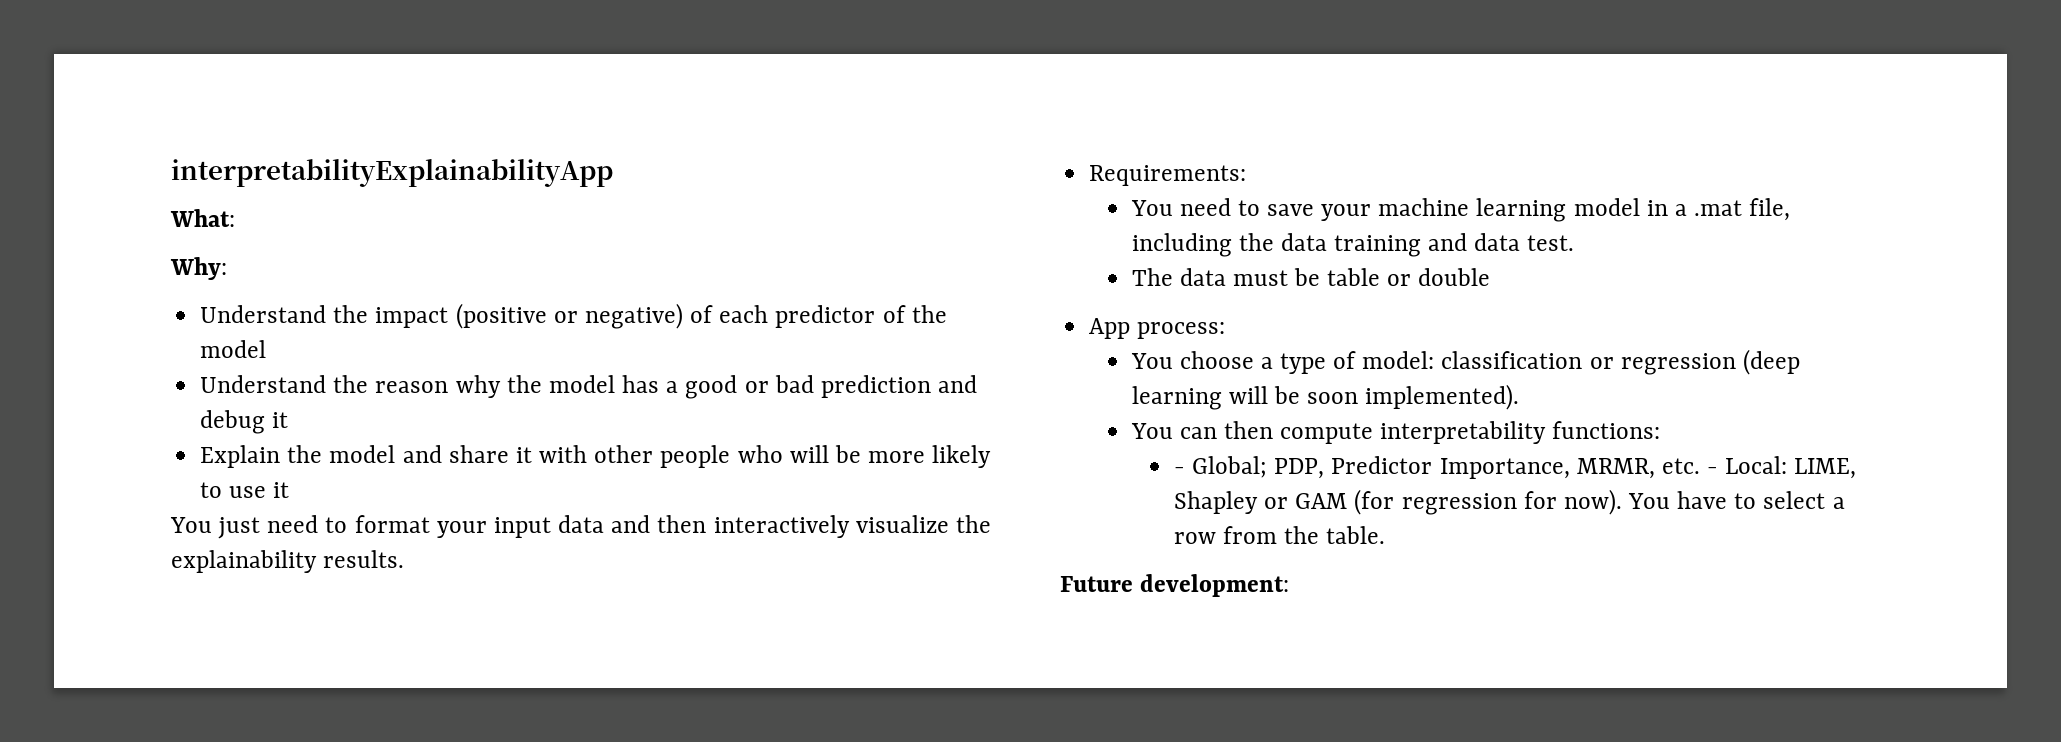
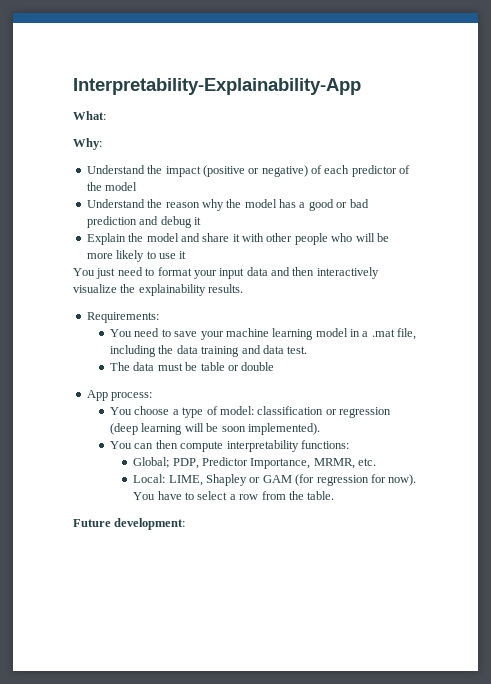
[171,159,613,187] interpretabilityExplainabilityApp -> [73,78,361,95] Interpretability-Explainability-App
[1173,467,1185,474] - -> (349, 444) none
[1707,467,1719,474] - -> (377, 462) //

